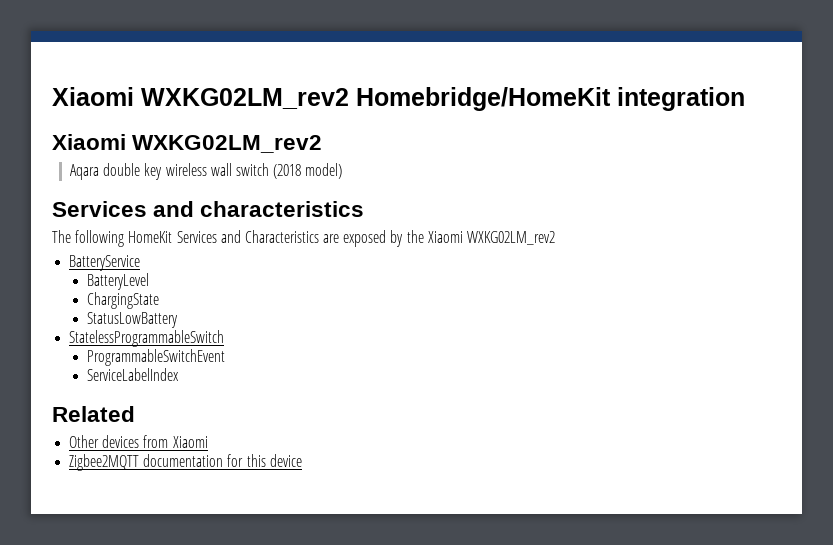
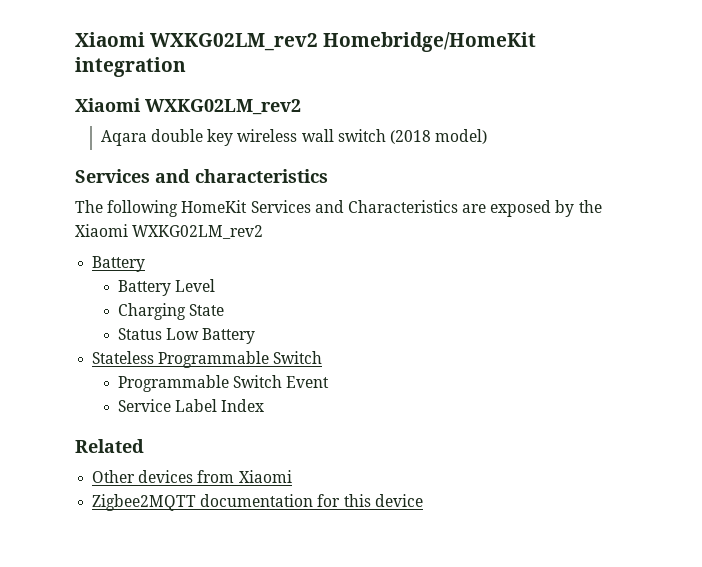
[69,255,141,271] [87,273,150,290] [87,292,160,309] [87,312,179,328] [69,330,225,347] [87,349,226,366] [87,368,180,381] BatteryService // BatteryLevel // ChargingState // StatusLowBattery // StatelessProgrammableSwitch // ProgrammableSwitchEvent // ServiceLabelIndex -> [92,256,146,272] [117,279,216,296] [117,303,225,320] [117,328,256,344] [92,351,323,368] [117,375,330,392] [117,399,265,412] Battery // Battery Level // Charging State // Status Low Battery // Stateless Programmable Switch // Programmable Switch Event // Service Label Index

